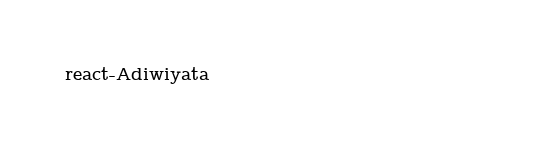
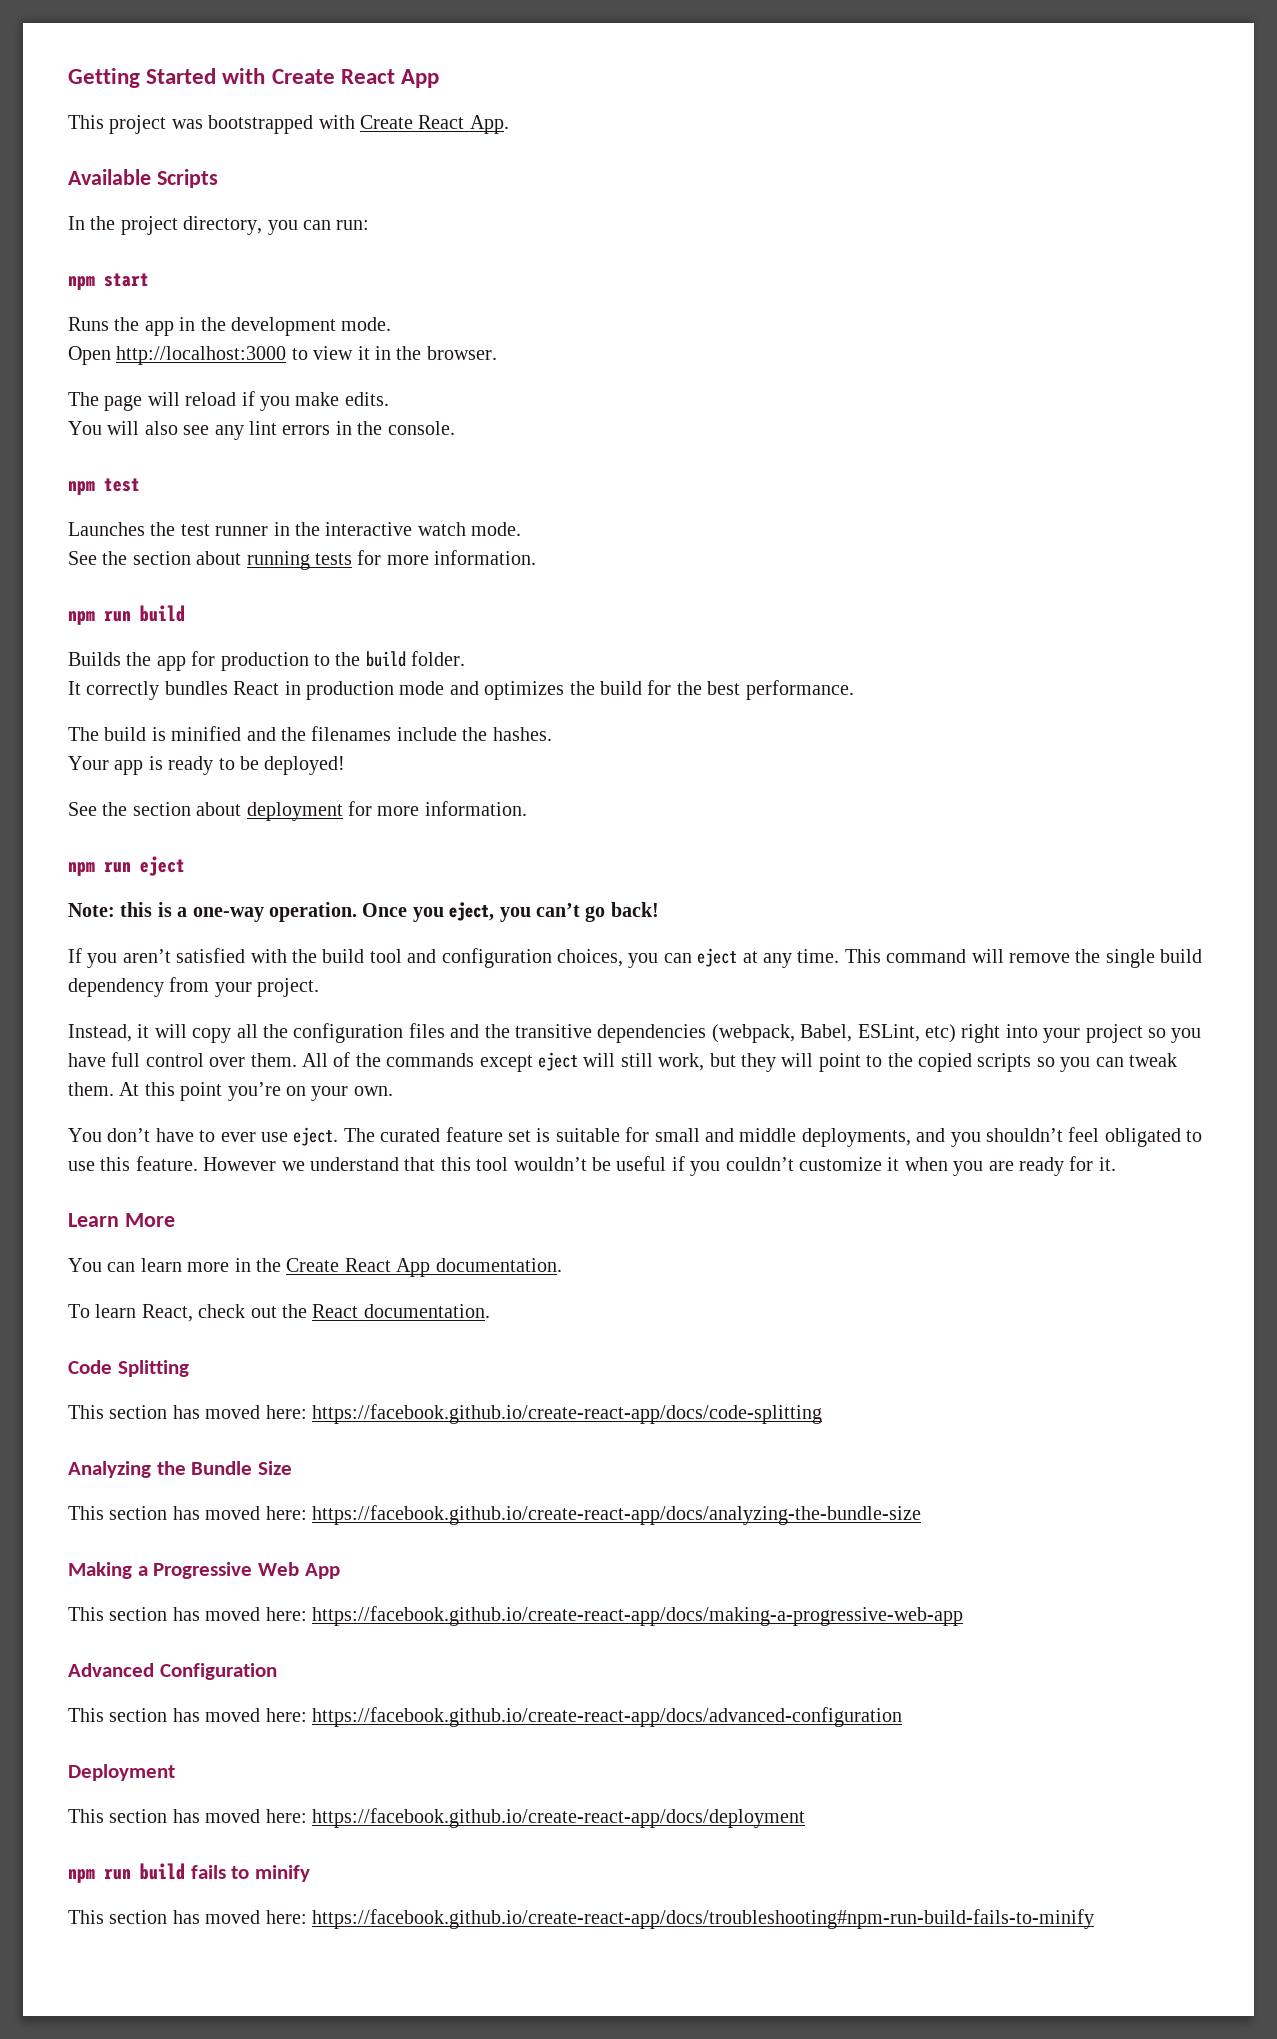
[65,67,210,84] react-Adiwiyata -> [68,68,440,88] [68,115,509,134] [68,169,218,188] [68,216,370,235] [68,273,149,290] [68,317,392,336] [68,346,497,365] [68,391,389,411] [68,421,455,440] [68,478,140,495] [68,522,522,536] [68,550,537,570] [68,605,185,625] [68,651,466,671] [68,680,854,700] [68,726,552,741] [68,756,346,775] [68,801,527,821] [68,856,185,876] [68,902,659,922] [68,948,1203,968] [68,977,320,997] [68,1023,1202,1043] [68,1052,1177,1072] [68,1082,393,1101] [68,1127,1203,1147] [68,1156,1116,1176] [68,1213,175,1227] [68,1258,562,1277] [68,1304,490,1322] [68,1360,189,1377] [68,1404,822,1424] [68,1461,293,1478] [68,1505,921,1525] [68,1562,340,1579] [68,1606,963,1626] [68,1663,277,1680] [68,1707,902,1727] [68,1764,175,1781] [68,1808,805,1828] [68,1863,311,1883] [68,1909,1094,1929] Getting Started with Create React App // This project was bootstrapped with Create React App. // Available Scripts // In the project directory, you can run: // npm start // Runs the app in the development mode. // Open http://localhost:3000 to view it in the browser. // The page will reload if you make edits. // You will also see any lint errors in the console. // npm test // Launches the test runner in the interactive watch mode. // See the section about running tests for more information. // npm run build // Builds the app for production to the build folder. // It correctly bundles React in production mode and optimizes the build for the best performance. // The build is minified and the filenames include the hashes. // Your app is ready to be deployed! // See the section about deployment for more information. // npm run eject // Note: this is a one-way operation. Once you eject, you can’t go back! // If you aren’t satisfied with the build tool and configuration choices, you can eject at any time. This command will remove the single build dependency from your project. // Instead, it will copy all the configuration files and the transitive dependencies (webpack, Babel, ESLint, etc) right into your project so you have full control over them. All of the commands except eject will still work, but they will point to the copied scripts so you can tweak them. At this point you’re on your own. // You don’t have to ever use eject. The curated feature set is suitable for small and middle deployments, and you shouldn’t feel obligated to use this feature. However we understand that this tool wouldn’t be useful if you couldn’t customize it when you are ready for it. // Learn More // You can learn more in the Create React App documentation. // To learn React, check out the React documentation. // Code Splitting // This section has moved here: https://facebook.github.io/create-react-app/docs/code-splitting // Analyzing the Bundle Size // This section has moved here: https://facebook.github.io/create-react-app/docs/analyzing-the-bundle-size // Making a Progressive Web App // This section has moved here: https://facebook.github.io/create-react-app/docs/making-a-progressive-web-app // Advanced Configuration // This section has moved here: https://facebook.github.io/create-react-app/docs/advanced-configuration // Deployment // This section has moved here: https://facebook.github.io/create-react-app/docs/deployment // npm run build fails to minify // This section has moved here: https://facebook.github.io/create-react-app/docs/troubleshooting#npm-run-build-fails-to-minify

